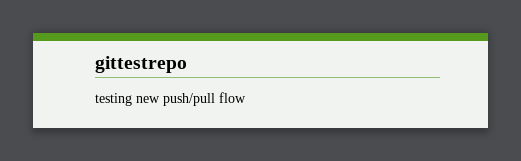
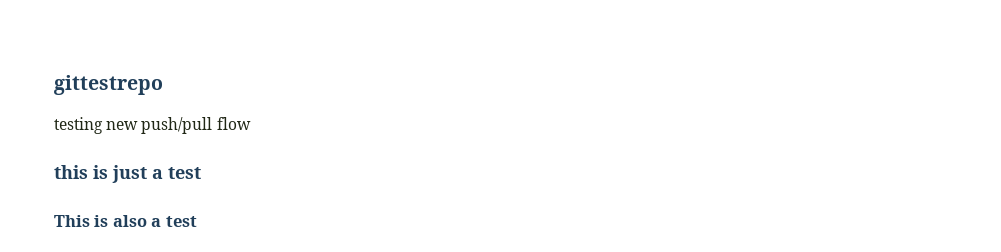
(246, 97) none -> [54,165,201,183] [54,215,197,227] // this is just a test // This is also a test

